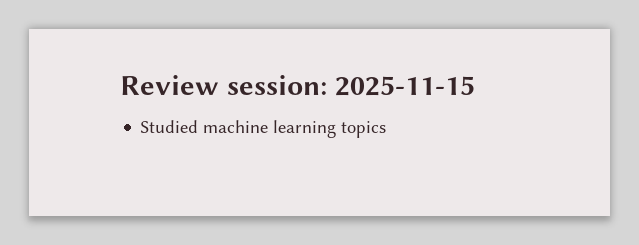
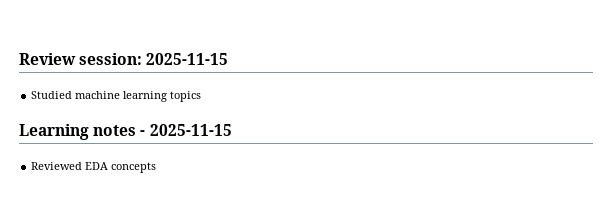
(387, 129) none -> [19,124,232,140] [31,162,157,173] // Learning notes - 2025-11-15 // Reviewed EDA concepts

